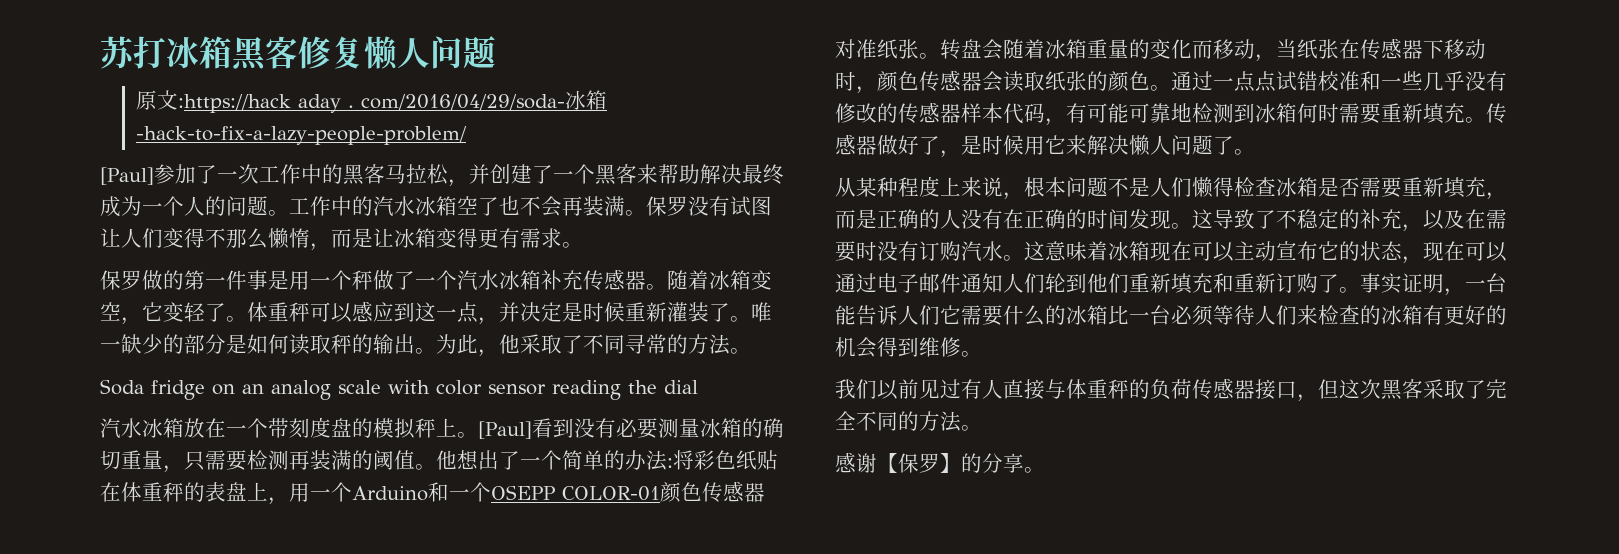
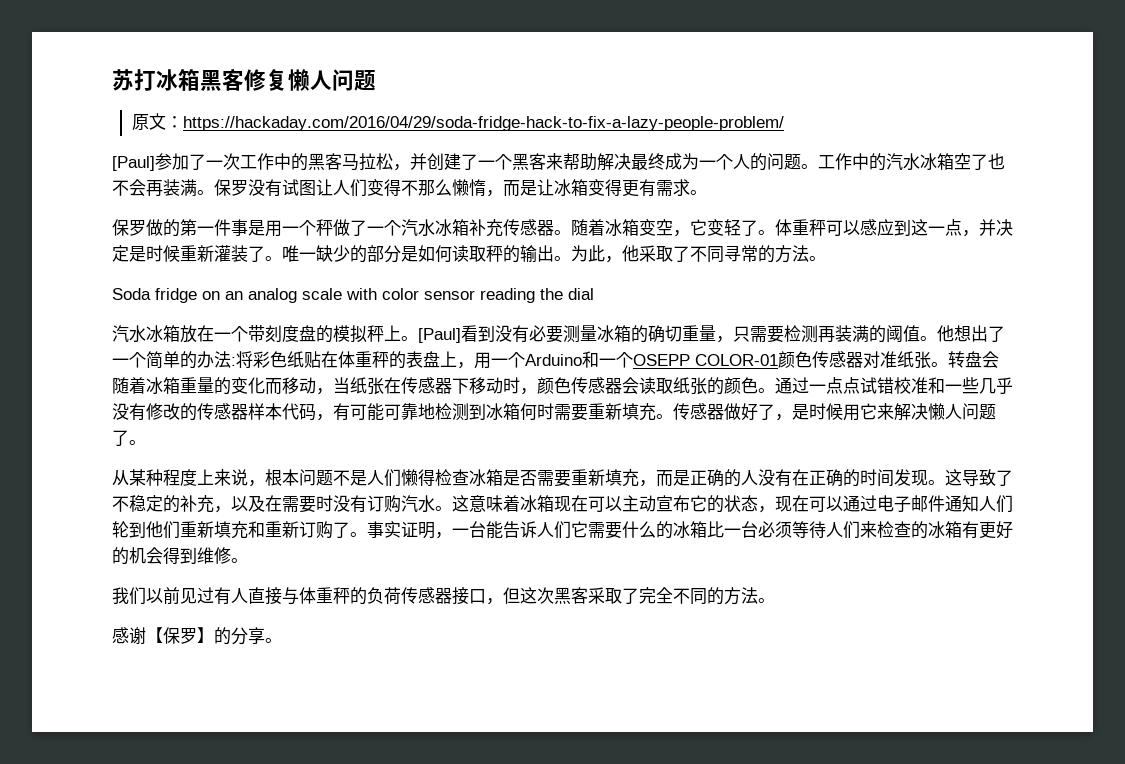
[178,90,608,113] [136,126,468,145] :https://hack aday . com/2016/04/29/soda-冰箱-hack-to-fix-a-lazy-people-problem/ -> [165,116,784,131] ：https://hackaday.com/2016/04/29/soda-fridge-hack-to-fix-a-lazy-people-problem/

